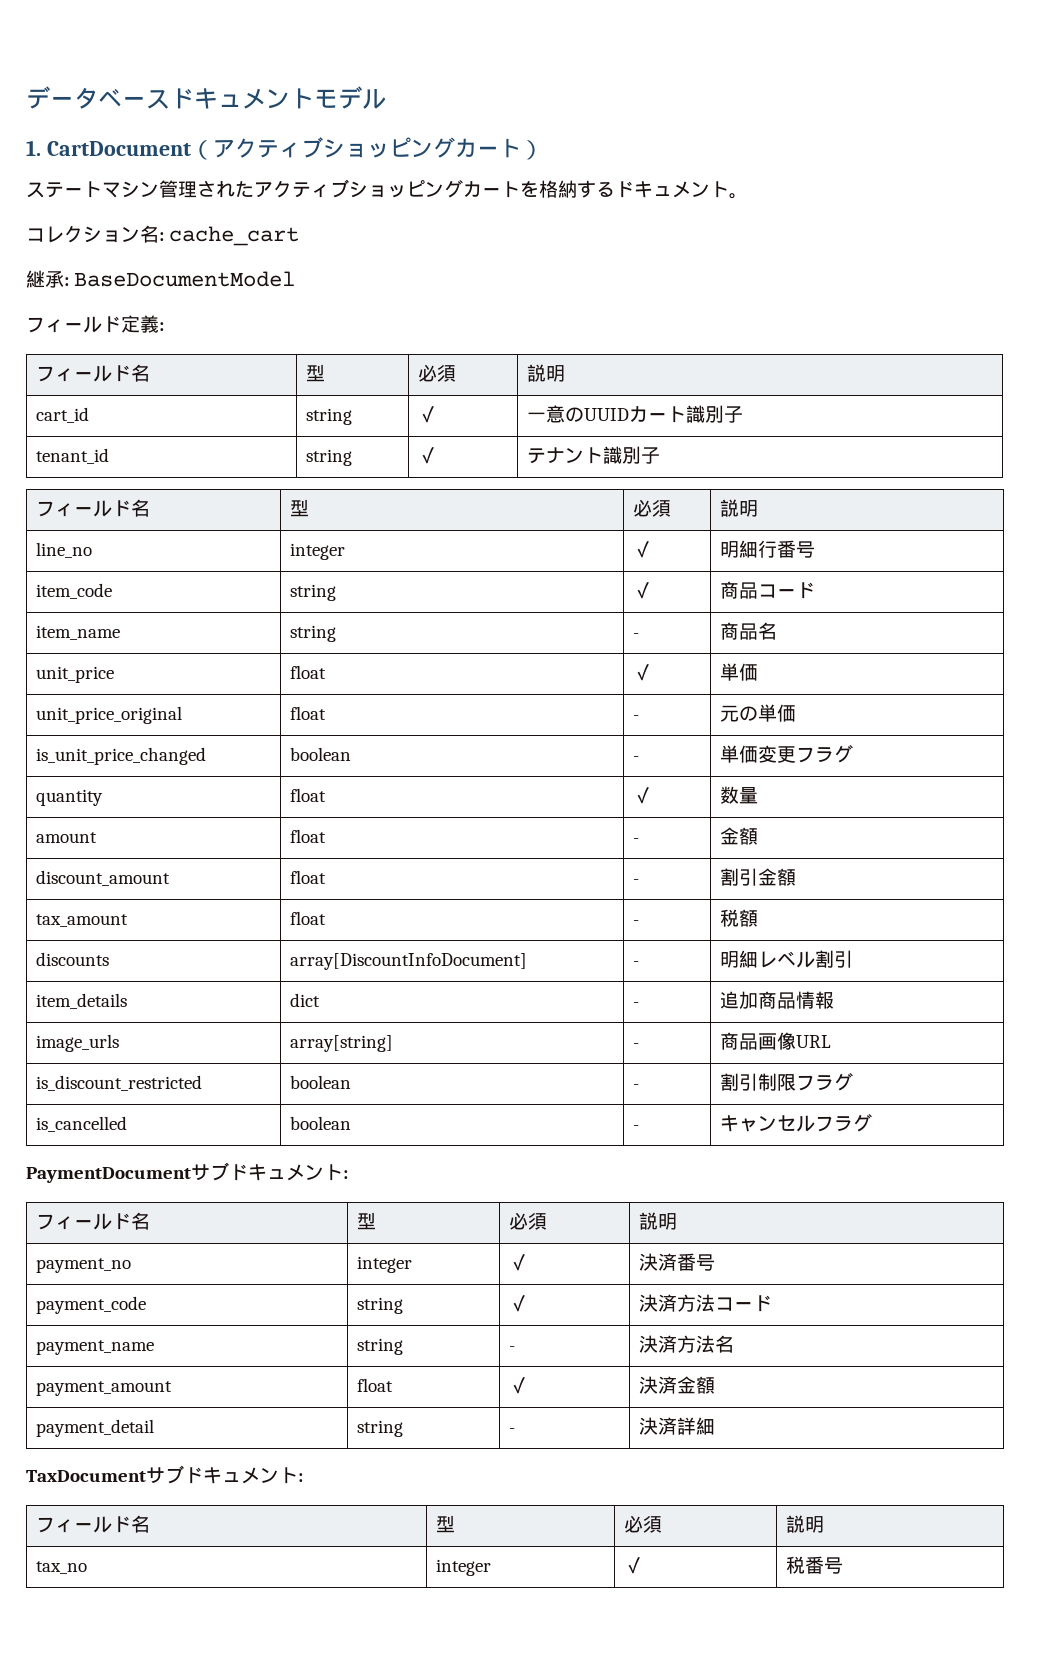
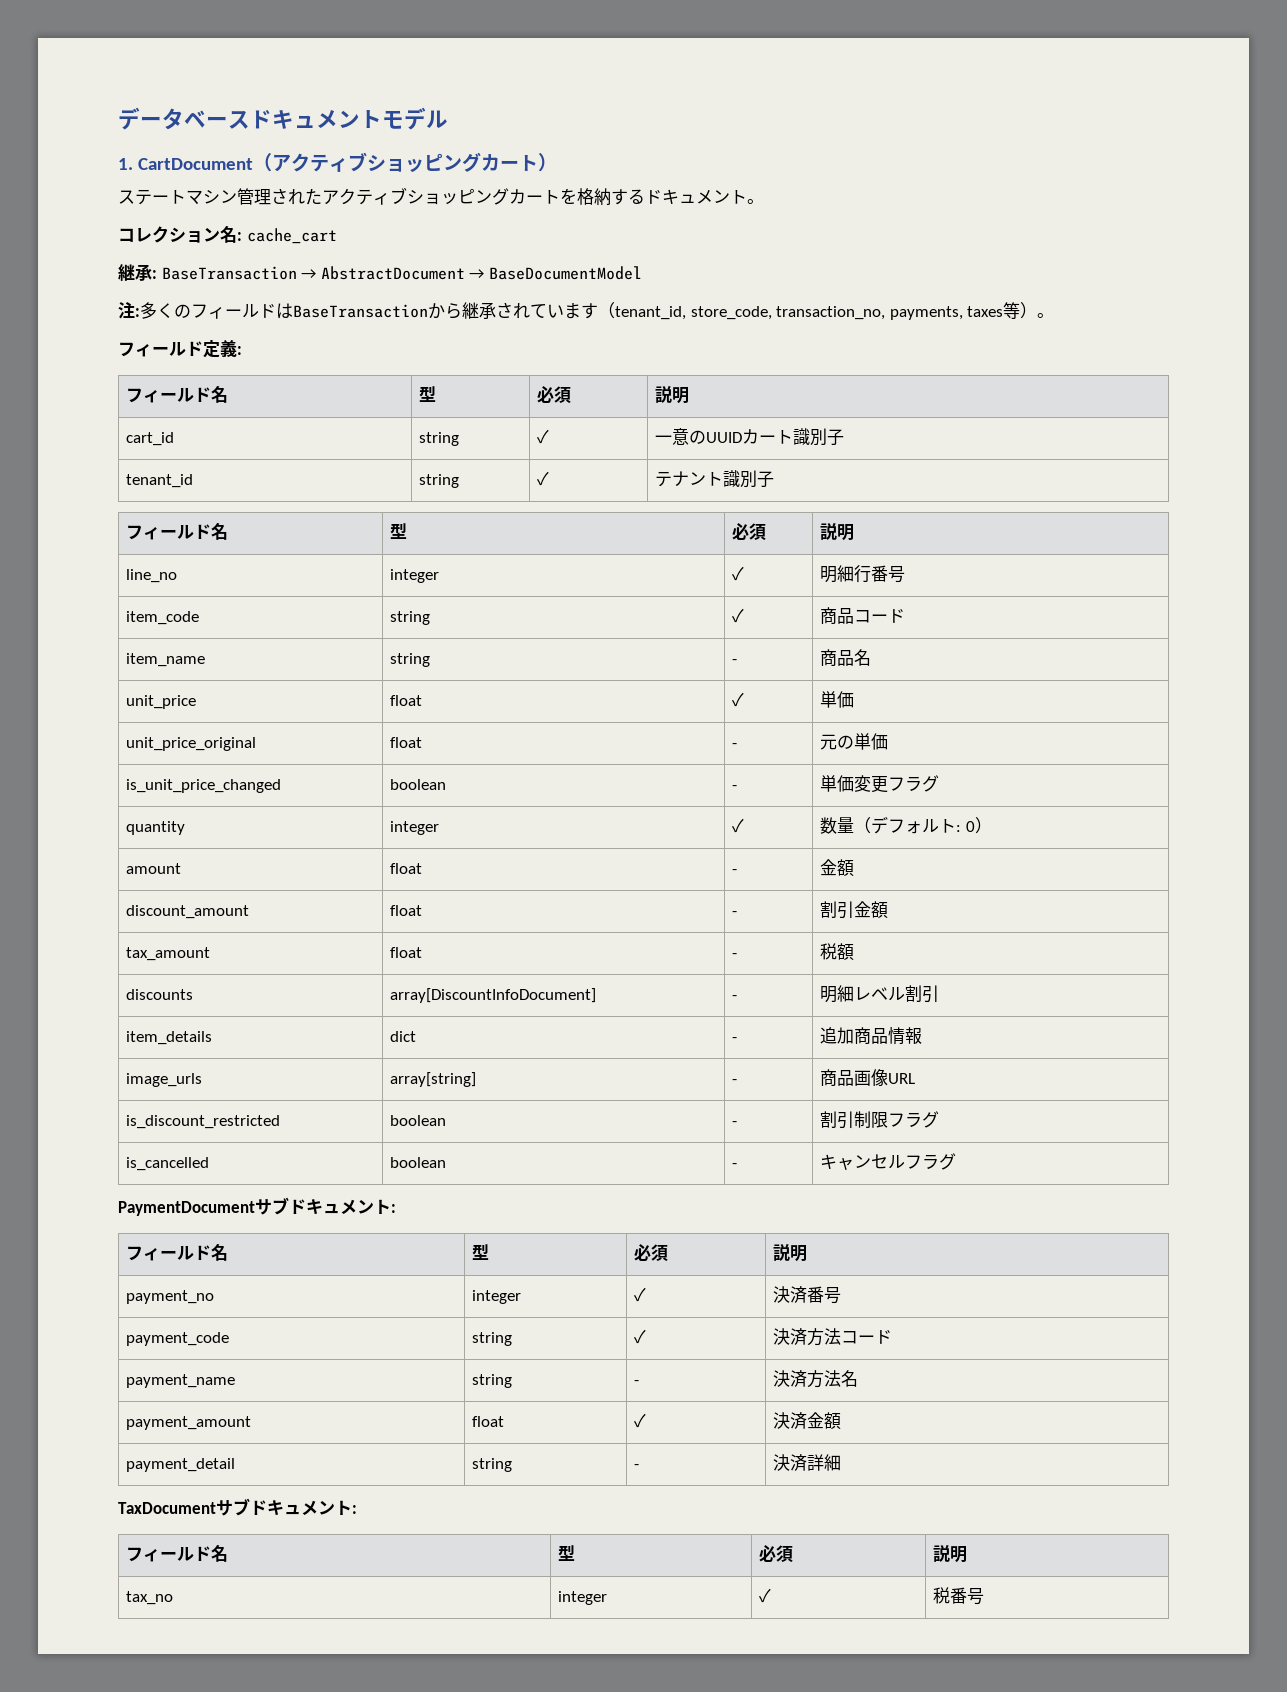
[74,271,296,287] BaseDocumentModel -> [161,266,642,280] [118,302,1055,320] BaseTransaction → AbstractDocument → BaseDocumentModel // 注:多くのフィールドはBaseTransactionから継承されています（tenant_id, store_code, transaction_no, payments, taxes等）。
[289,788,326,802] float -> [390,821,440,835] integer
(758, 795) none -> [854,816,992,834] （デフォルト: 0）

